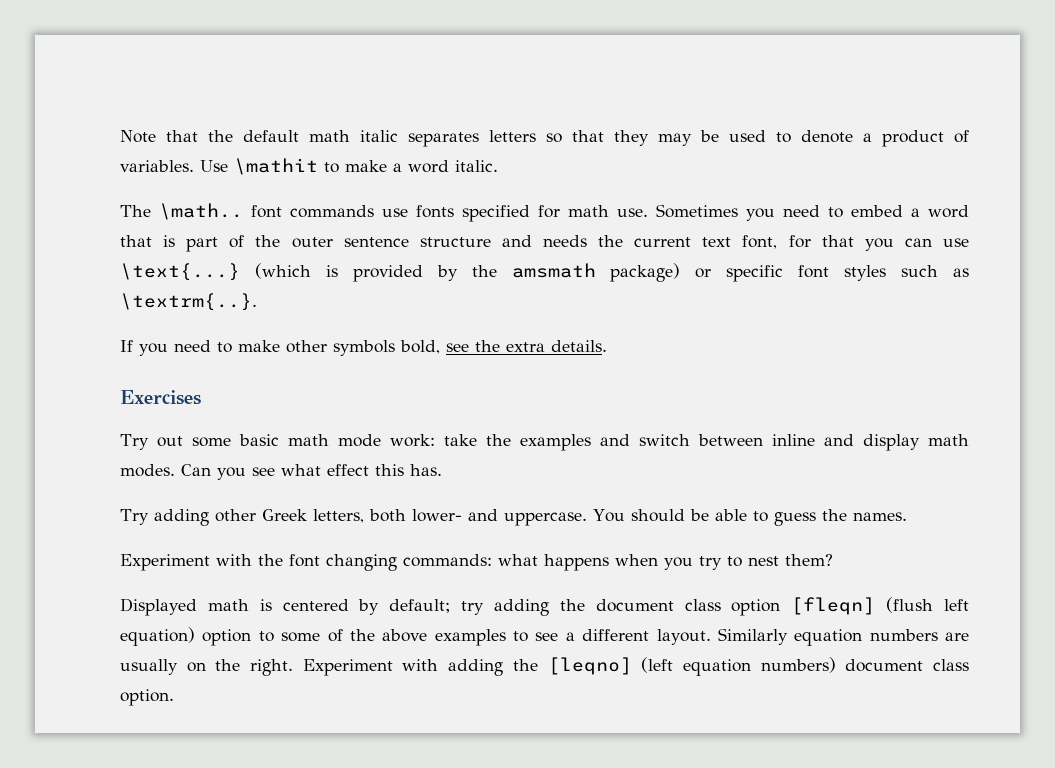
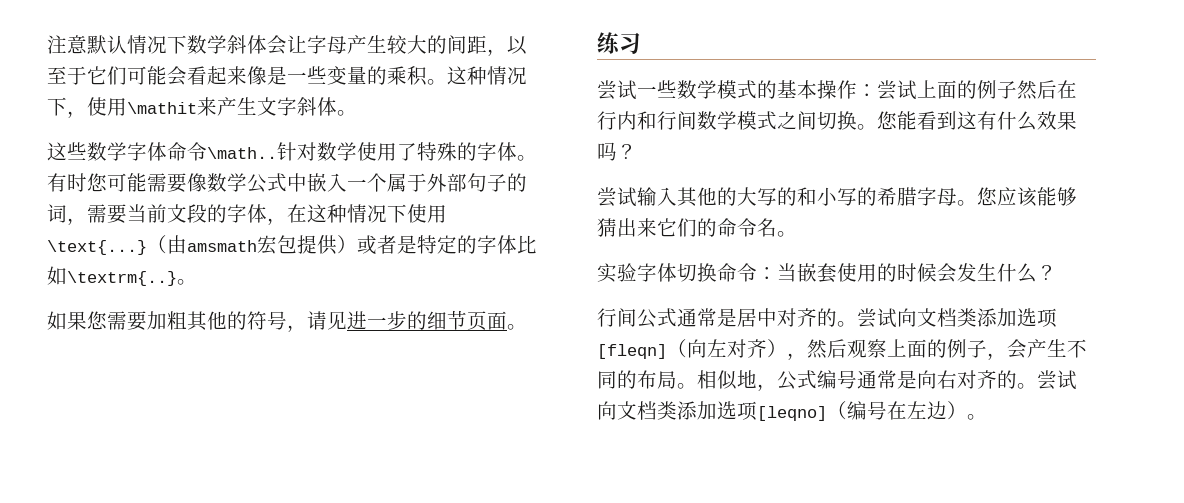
[120,130,969,147] [120,158,498,175] [120,203,969,222] [120,235,969,252] [120,263,969,282] [120,293,257,311] [120,340,607,356] [120,390,201,405] [120,434,969,451] [120,464,442,480] [120,509,907,526] [120,554,833,571] [120,597,969,616] [120,627,969,646] [120,657,970,676] [120,689,174,706] Note that the default math italic separates letters so that they may be used to denote a product of variables. Use \mathit to make a word italic. // The \math.. font commands use fonts specified for math use. Sometimes you need to embed a word that is part of the outer sentence structure and needs the current text font, for that you can use \text{...} (which is provided by the amsmath package) or specific font styles such as \textrm{..}. // If you need to make other symbols bold, see the extra details. // Exercises // Try out some basic math mode work: take the examples and switch between inline and display math modes. Can you see what effect this has. // Try adding other Greek letters, both lower- and uppercase. You should be able to guess the names. // Experiment with the font changing commands: what happens when you try to nest them? // Displayed math is centered by default; try adding the document class option [fleqn] (flush left equation) option to some of the above examples to see a different layout. Similarly equation numbers are usually on the right. Experiment with adding the [leqno] (left equation numbers) document class option. -> [47,35,527,56] [47,66,527,86] [47,97,357,118] [47,142,537,161] [47,173,527,193] [47,204,447,225] [47,235,537,255] [47,266,197,286] [47,310,527,332] [597,32,641,54] [597,80,1077,100] [597,111,1077,131] [597,142,637,161] [597,187,1077,207] [597,218,797,237] [597,263,1057,283] [597,308,1057,328] [597,339,1087,360] [597,370,1077,391] [597,401,987,421] 注意默认情况下数学斜体会让字母产生较大的间距，以至于它们可能会看起来像是一些变量的乘积。这种情况下，使用\mathit来产生文字斜体。 // 这些数学字体命令\math..针对数学使用了特殊的字体。有时您可能需要像数学公式中嵌入一个属于外部句子的词，需要当前文段的字体，在这种情况下使用\text{...}（由amsmath宏包提供）或者是特定的字体比如\textrm{..}。 // 如果您需要加粗其他的符号，请见进一步的细节页面。 // 练习 // 尝试一些数学模式的基本操作：尝试上面的例子然后在行内和行间数学模式之间切换。您能看到这有什么效果吗？ // 尝试输入其他的大写的和小写的希腊字母。您应该能够猜出来它们的命令名。 // 实验字体切换命令：当嵌套使用的时候会发生什么？ // 行间公式通常是居中对齐的。尝试向文档类添加选项[fleqn]（向左对齐），然后观察上面的例子，会产生不同的布局。相似地，公式编号通常是向右对齐的。尝试向文档类添加选项[leqno]（编号在左边）。

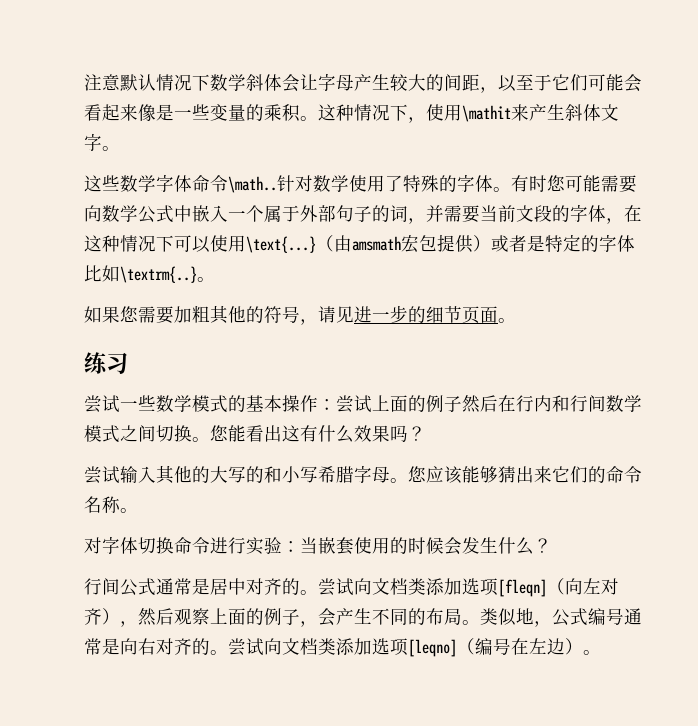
[257,97,337,116] 文字斜体 -> [565,104,619,121] [84,133,102,151] 斜体文字
[187,173,207,192] 像 -> [84,205,102,222] 向
(87, 221) none -> [426,205,444,222] 并
(407, 213) none -> [174,235,210,253] 可以
[937,111,957,130] 到 -> [264,425,282,442] 出
[857,187,877,206] 的 -> (318, 474) none
[777,231,797,237] [597,263,637,283] 。 // 实验 -> [102,496,138,513] [84,537,102,554] 称。 // 对
(757, 272) none -> [210,537,282,555] 进行实验
[697,370,717,389] 相 -> [480,608,498,625] 类

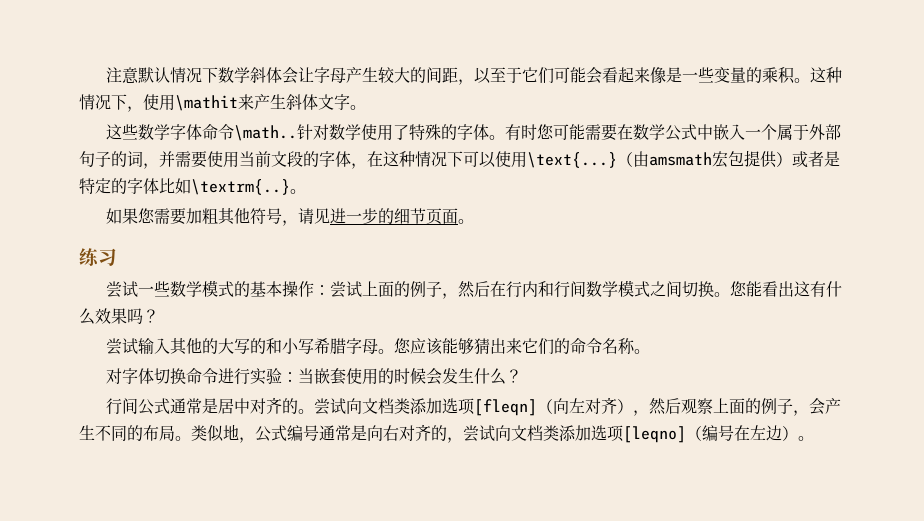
[84,205,102,222] 向 -> [616,124,633,140] 在
(480, 214) none -> [207,151,239,168] 使用
[246,306,264,323] 的 -> (250, 216) none
(462, 404) none -> [441,293,458,299] ，
[210,650,228,655] 。 -> [447,437,463,443] ，

